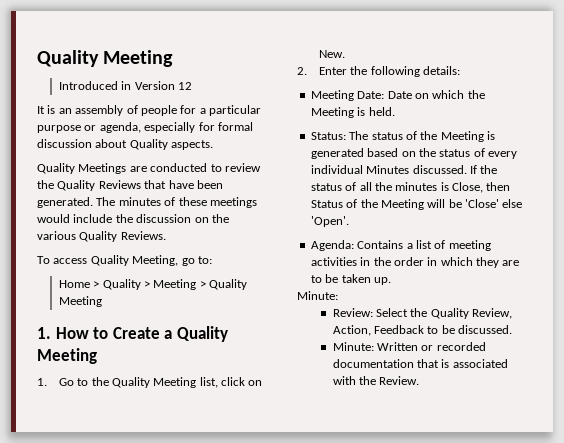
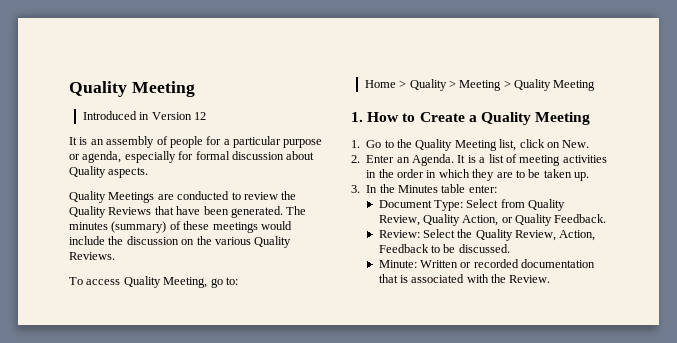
(161, 201) none -> [111,221,167,233] (summary)
[350,66,460,77] [310,90,485,101] [310,107,395,118] [310,131,495,142] [310,148,517,159] [310,165,498,174] [310,182,511,193] [310,199,523,210] [310,216,349,227] [310,240,404,251] the following details: // Meeting Date: Date on which the Meeting is held. // Status: The status of the Meeting is generated based on the status of every individual Minutes discussed. If the status of all the minutes is Close, then Status of the Meeting will be 'Close' else 'Open'. // Agenda: Contains -> [396,154,476,166] an Agenda. It is
[297,291,338,300] Minute: -> [351,184,497,193] [378,199,566,211] [378,214,607,226] 3. In the Minutes table enter: // Document Type: Select from Quality Review, Quality Action, or Quality Feedback.

